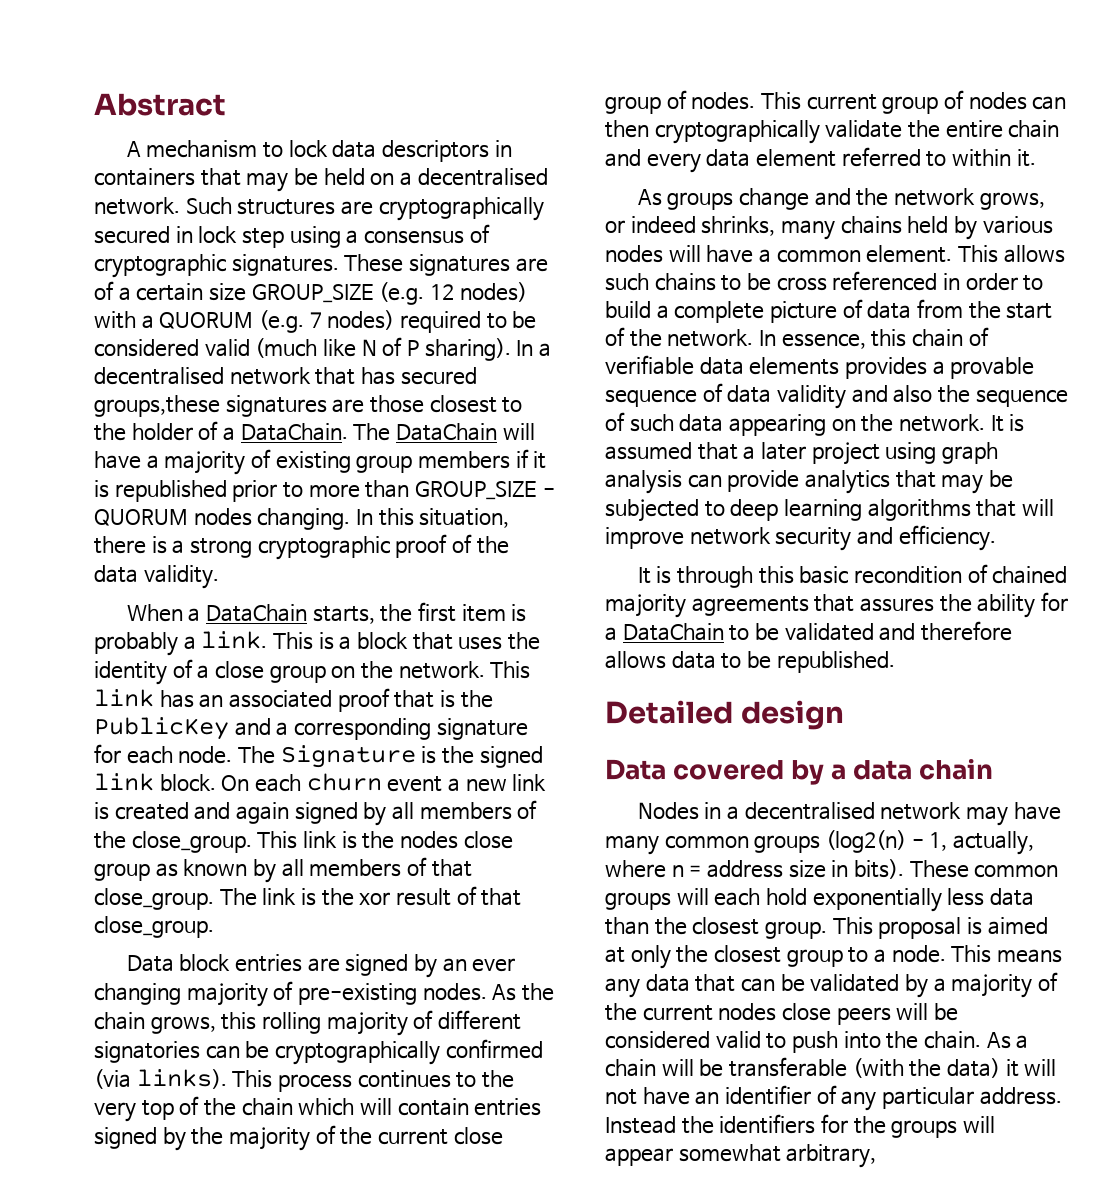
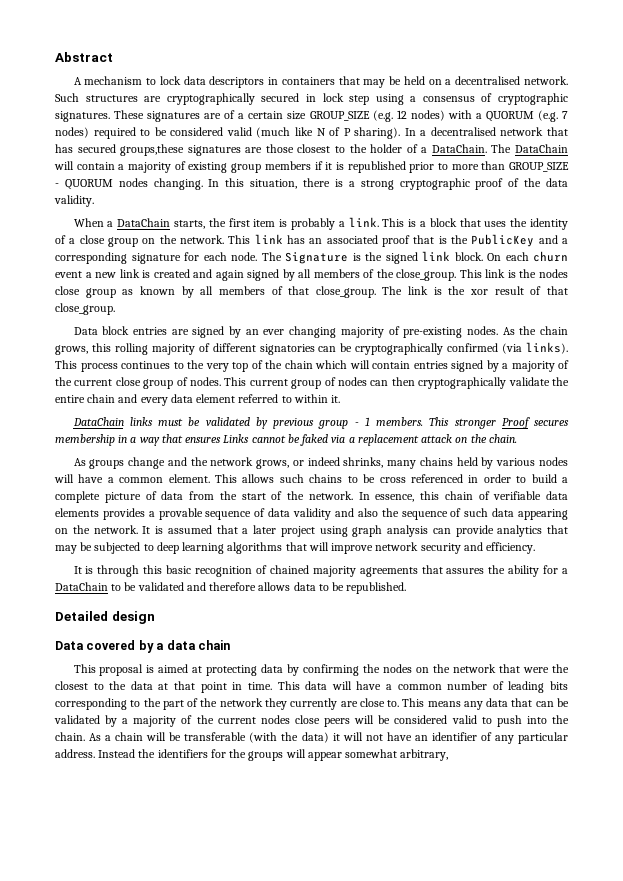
[94,451,141,469] have -> [76,162,115,170] contain
[191,1127,224,1145] the -> [502,363,508,369] a
(1036, 158) none -> [72,417,570,429] [55,434,517,446] // DataChain links must be validated by previous group - 1 members. This stronger Proof secures membership in a way that ensures Links cannot be faked via a replacement attack on the chain.
[853,566,962,584] recondition -> [194,566,252,577] recognition
[637,802,1061,826] [605,830,1034,855] [605,859,1059,879] [605,888,1034,912] [605,917,827,939] Nodes in a decentralised network may have many common groups (log2(n) - 1, actually, where n = address size in bits). These common groups will each hold exponentially less data than the closest group. -> (230, 645) none
[630,945,946,969] only the closest group to a node. -> [206,664,569,676] [55,681,568,693] [55,698,400,710] protecting data by confirming the nodes on the network that were the closest to the data at that point in time. This data will have a common number of leading bits corresponding to the part of the network they currently are close to.

